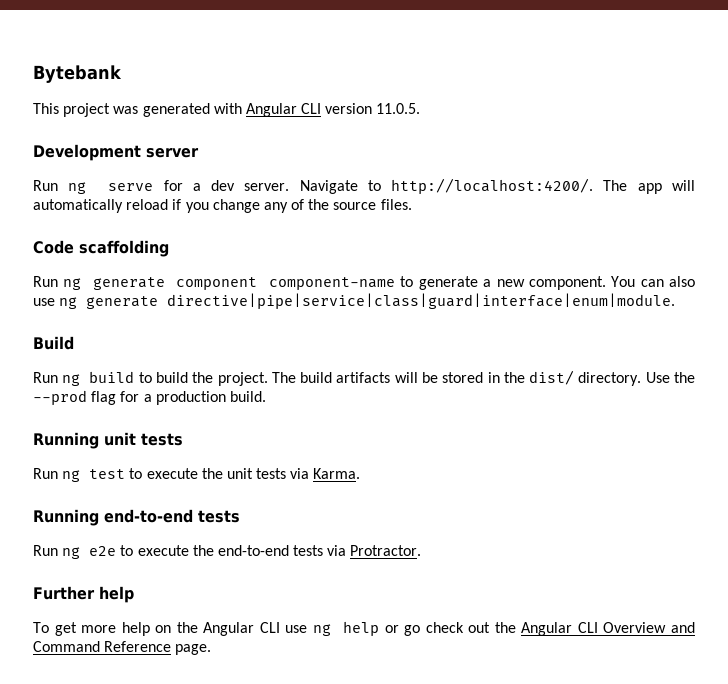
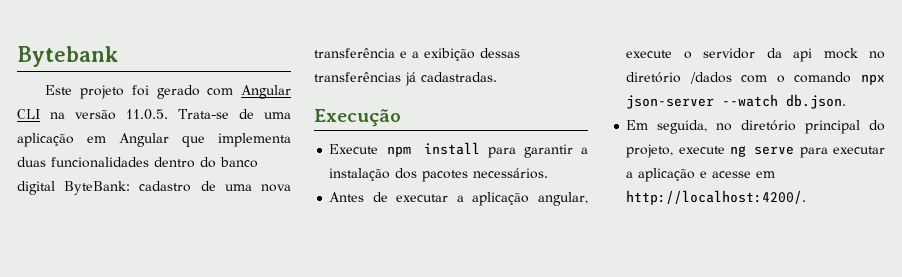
[33,103,421,117] [33,144,199,161] [33,178,695,194] [33,199,412,213] [33,240,169,257] [33,276,695,290] [33,293,676,309] [33,336,74,350] [33,370,695,386] [33,390,266,405] [33,432,183,449] [33,468,361,482] [33,509,240,526] [33,545,422,559] [33,586,134,603] [33,621,695,636] [33,641,212,655] This project was generated with Angular CLI version 11.0.5. // Development server // Run ng serve for a dev server. Navigate to http://localhost:4200/. The app will automatically reload if you change any of the source files. // Code scaffolding // Run ng generate component component-name to generate a new component. You can also use ng generate directive|pipe|service|class|guard|interface|enum|module. // Build // Run ng build to build the project. The build artifacts will be stored in the dist/ directory. Use the --prod flag for a production build. // Running unit tests // Run ng test to execute the unit tests via Karma. // Running end-to-end tests // Run ng e2e to execute the end-to-end tests via Protractor. // Further help // To get more help on the Angular CLI use ng help or go check out the Angular CLI Overview and Command Reference page. -> [45,85,291,99] [17,109,291,120] [17,133,291,147] [17,157,258,168] [17,181,291,195] [314,48,520,61] [314,72,497,86] [314,109,401,127] [329,142,588,158] [329,168,549,182] [329,192,588,206] [626,48,885,62] [626,72,885,85] [626,94,847,109] [626,120,885,134] [626,144,885,158] [626,168,776,182] [626,190,807,205] Este projeto foi gerado com Angular CLI na versão 11.0.5. Trata-se de uma aplicação em Angular que implementa duas funcionalidades dentro do banco digital ByteBank: cadastro de uma nova transferência e a exibição dessas transferências já cadastradas. // Execução // Execute npm install para garantir a instalação dos pacotes necessários. // Antes de executar a aplicação angular, execute o servidor da api mock no diretório /dados com o comando npx json-server --watch db.json. // Em seguida, no diretório principal do projeto, execute ng serve para executar a aplicação e acesse em http://localhost:4200/.

